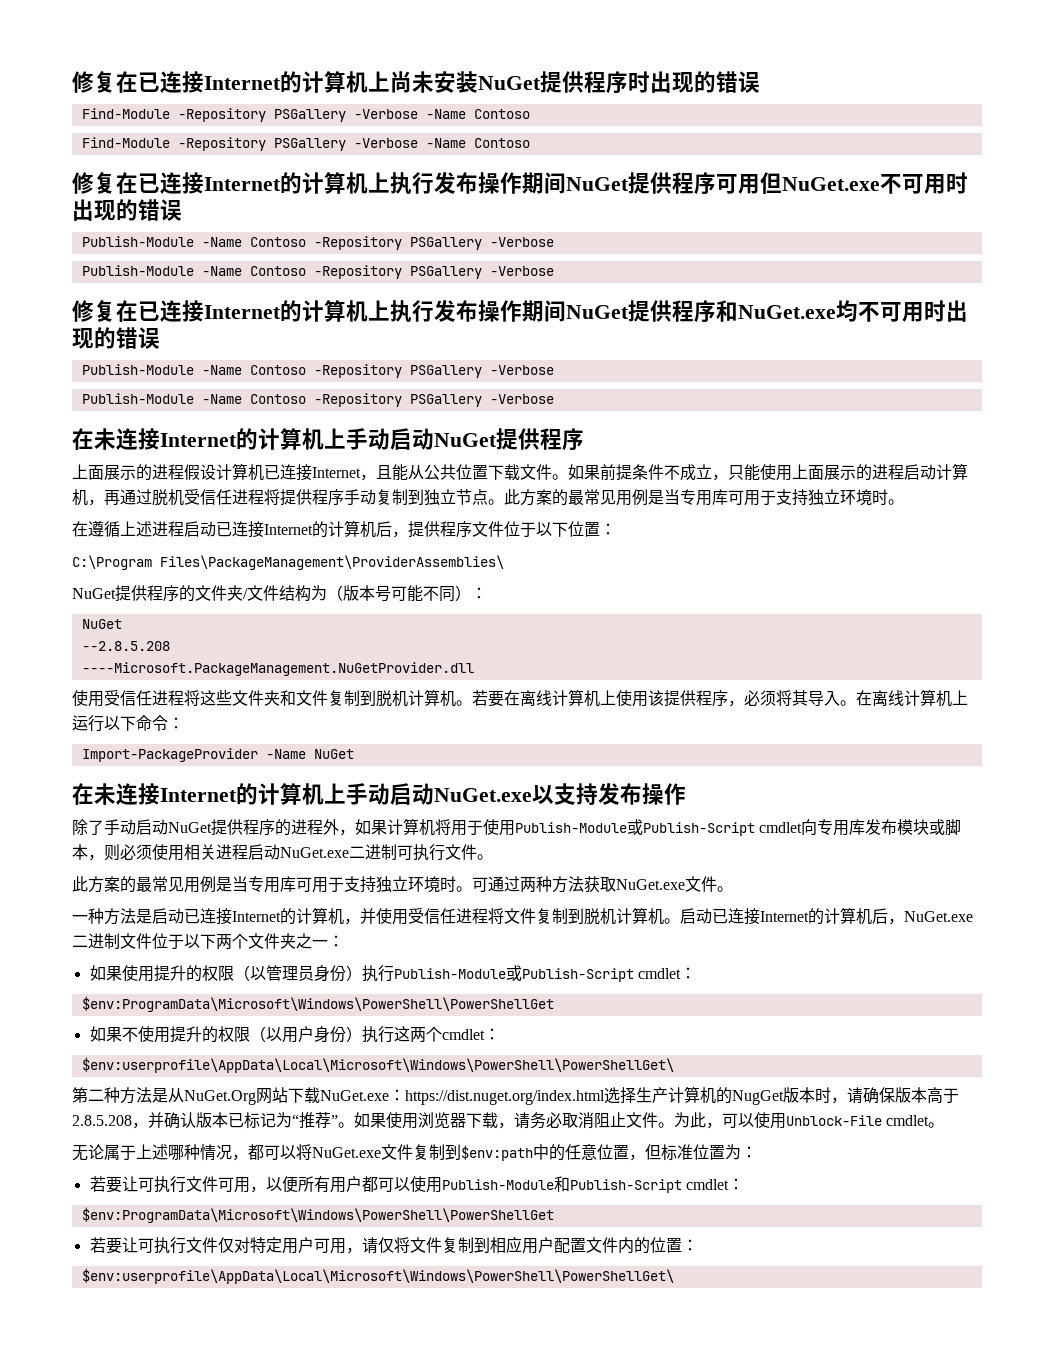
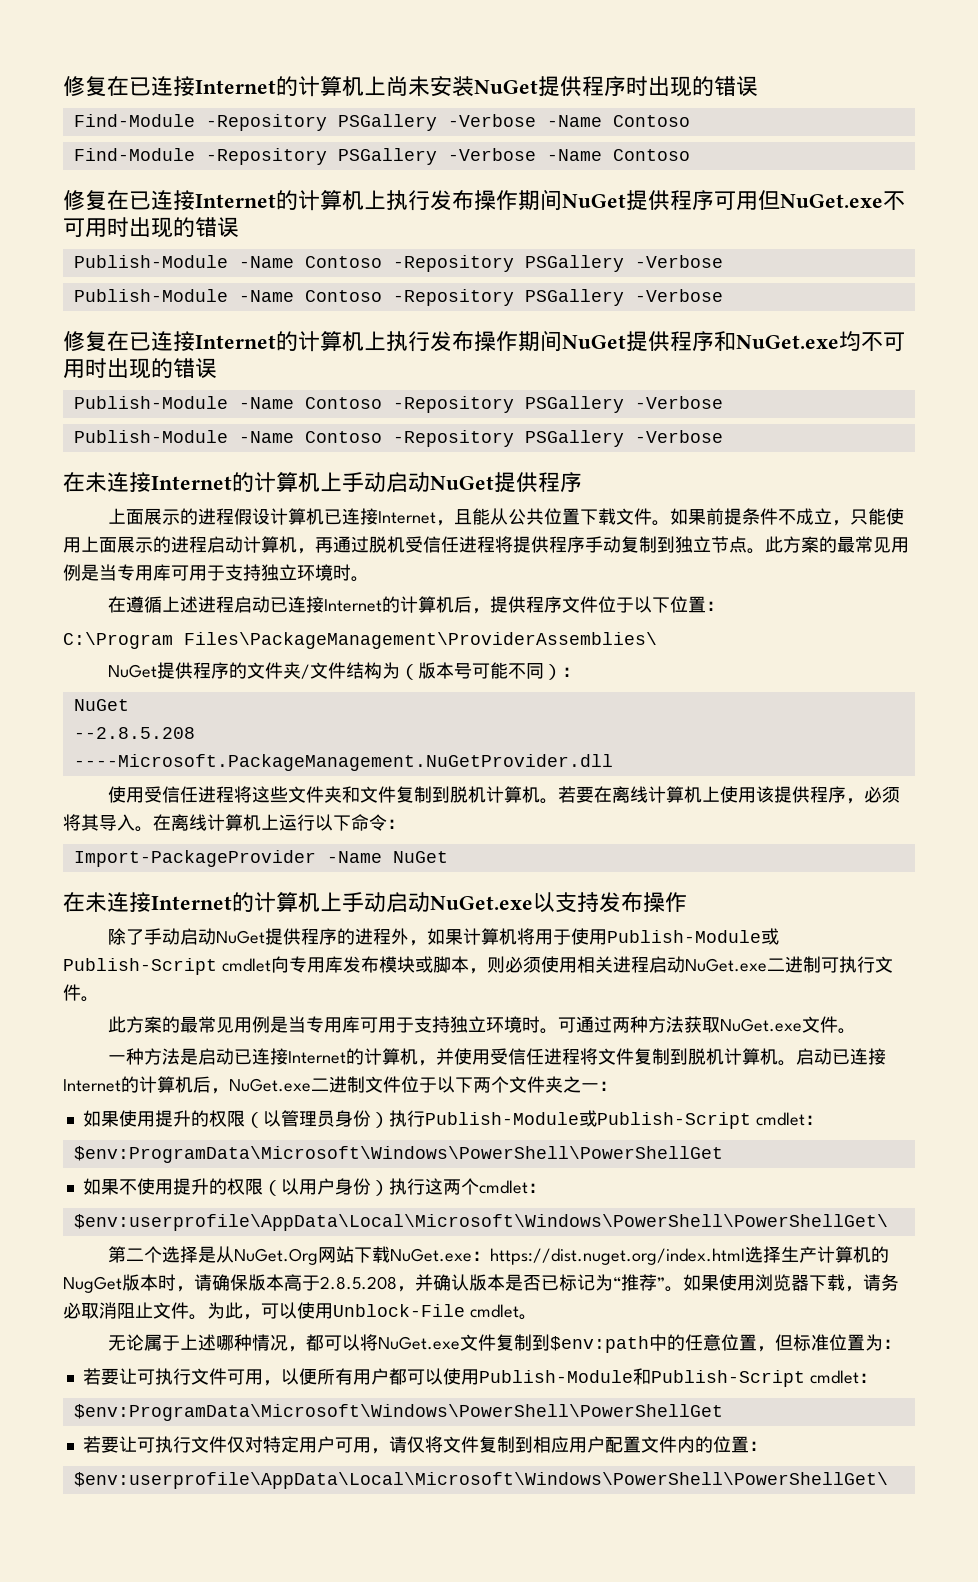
[104,1087,152,1104] 种方法 -> [144,1246,199,1263] 个选择
(228, 1120) none -> [505,1274,541,1291] 是否

